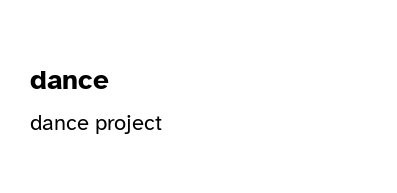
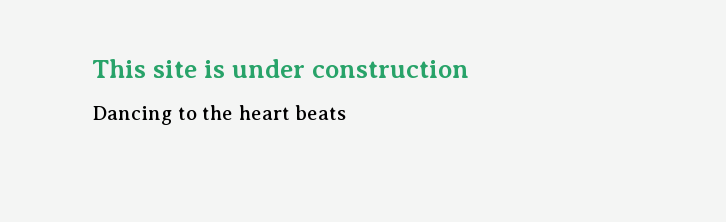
[30,71,109,89] [30,115,162,134] dance // dance project -> [92,59,470,78] [92,105,347,125] This site is under construction // Dancing to the heart beats

